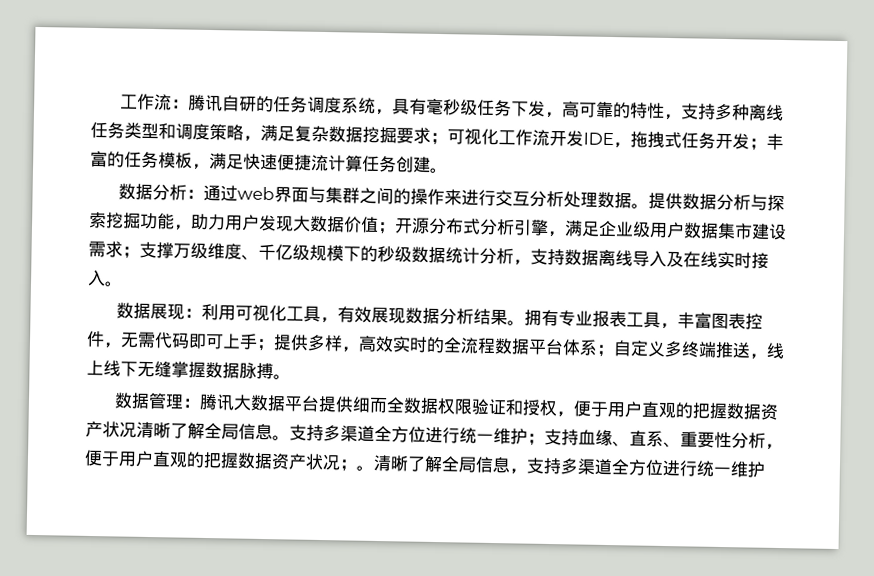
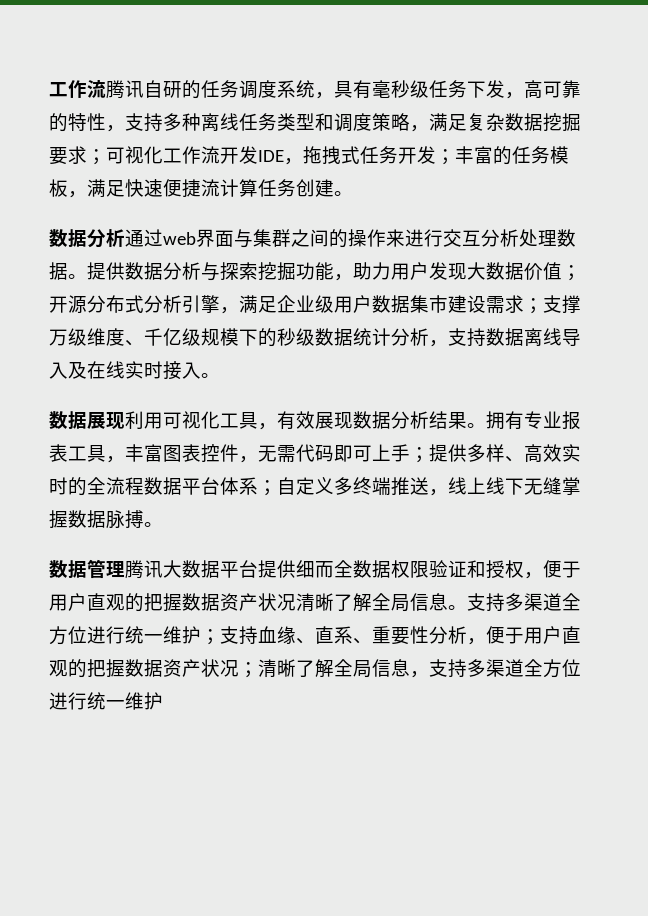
[120,93,190,111] 工作流： -> [49,80,106,98] 工作流
[186,189,205,199] ： -> (125, 238) none
[184,308,203,318] ： -> (125, 421) none
[341,346,359,353] ， -> [505,456,524,462] 、
[182,398,202,408] ： -> (125, 569) none
[356,465,374,471] 。 -> (258, 670) none

